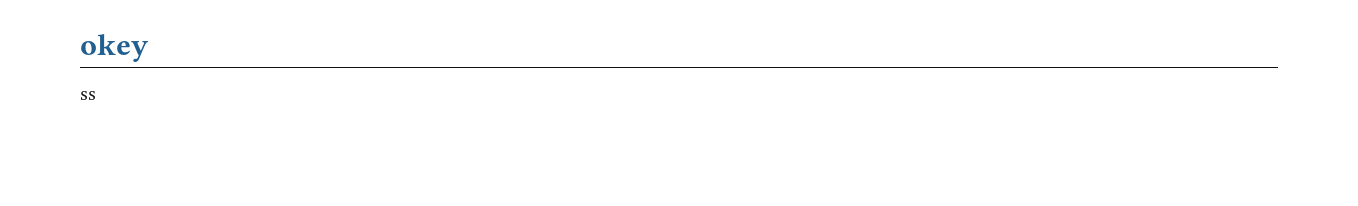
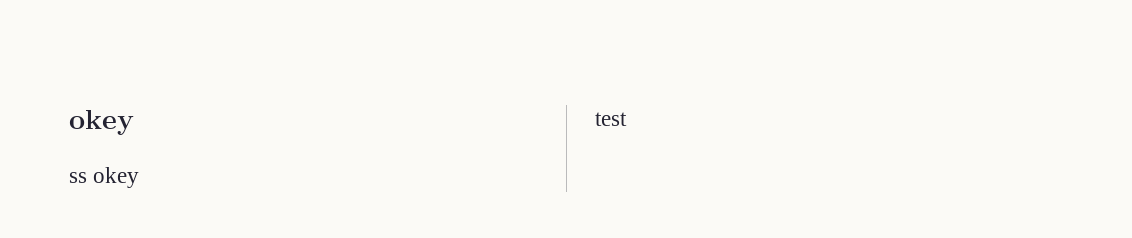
(96, 95) none -> [93,167,140,188] [595,112,627,126] okey // test

